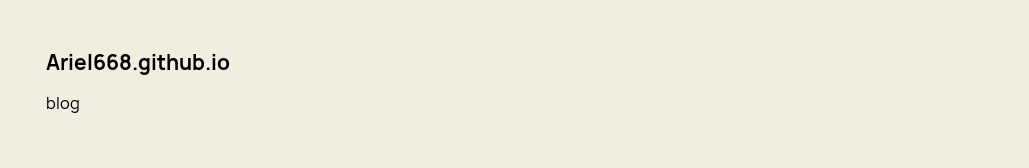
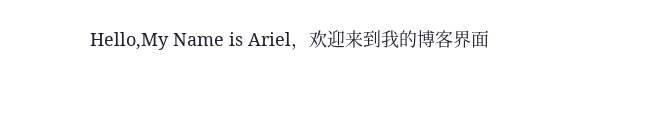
[46,54,230,75] [46,97,80,113] Ariel668.github.io // blog -> [89,30,489,50] Hello,My Name is Ariel，欢迎来到我的博客界面

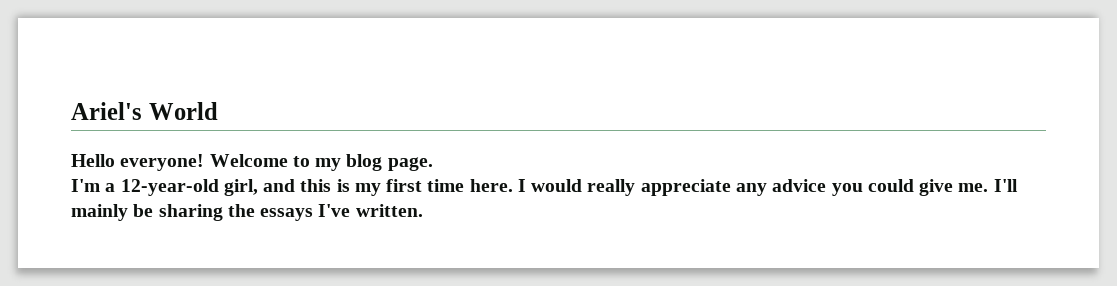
[89,30,489,50] Hello,My Name is Ariel，欢迎来到我的博客界面 -> [71,102,218,120] [71,154,433,171] [71,179,1018,196] [71,204,423,221] Ariel's World // Hello everyone! Welcome to my blog page. // I'm a 12-year-old girl, and this is my first time here. I would really appreciate any advice you could give me. I'll mainly be sharing the essays I've written.

